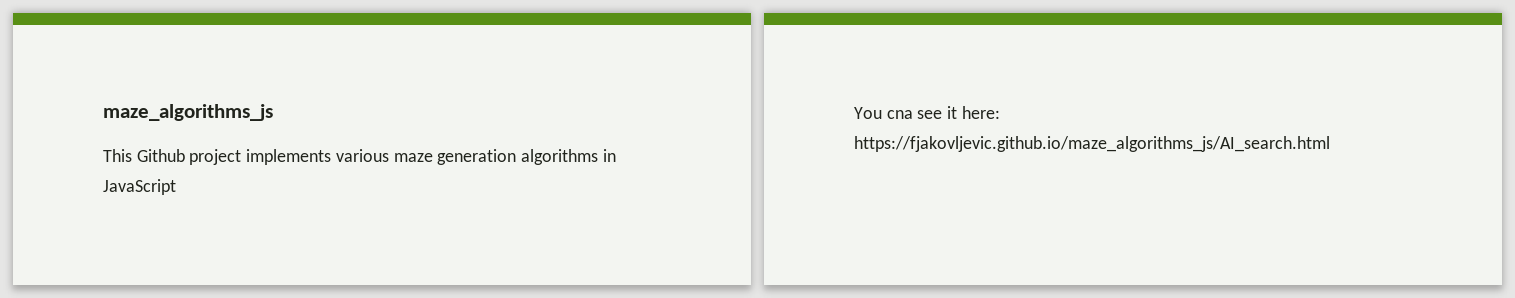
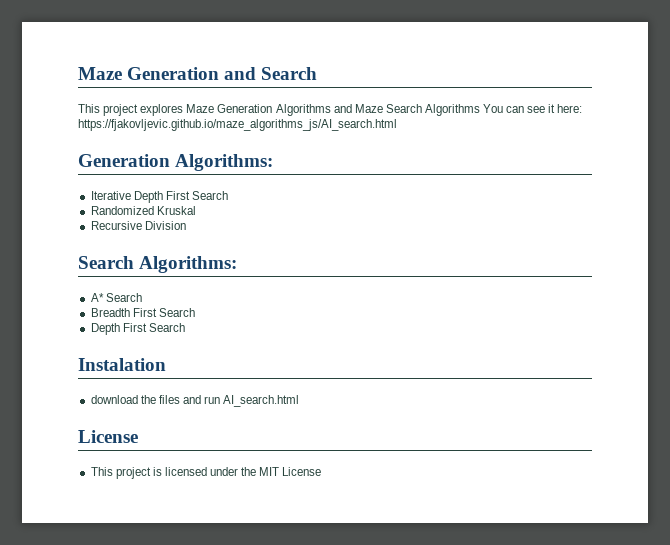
[103,104,273,121] [103,149,616,165] [103,179,176,195] [854,106,1000,119] [854,136,1330,152] maze_algorithms_js // This Github project implements various maze generation algorithms in JavaScript // You cna see it here: https://fjakovljevic.github.io/maze_algorithms_js/AI_search.html -> [78,67,318,80] [78,104,583,116] [78,119,397,131] [78,154,274,171] [90,191,228,203] [90,206,196,215] [90,221,186,230] [78,256,238,273] [90,293,142,302] [90,308,195,317] [90,323,185,335] [78,358,166,371] [90,395,300,407] [78,430,138,443] [90,467,322,479] Maze Generation and Search // This project explores Maze Generation Algorithms and Maze Search Algorithms You can see it here: https://fjakovljevic.github.io/maze_algorithms_js/AI_search.html // Generation Algorithms: // Iterative Depth First Search // Randomized Kruskal // Recursive Division // Search Algorithms: // A* Search // Breadth First Search // Depth First Search // Instalation // download the files and run AI_search.html // License // This project is licensed under the MIT License

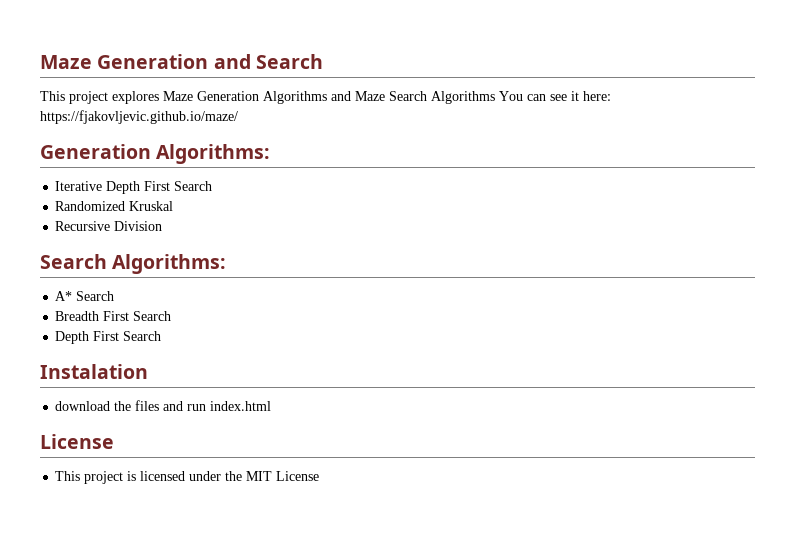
[78,119,397,131] https://fjakovljevic.github.io/maze_algorithms_js/AI_search.html -> [40,110,238,124] https://fjakovljevic.github.io/maze/
[223,395,300,407] AI_search.html -> [210,401,272,411] index.html

